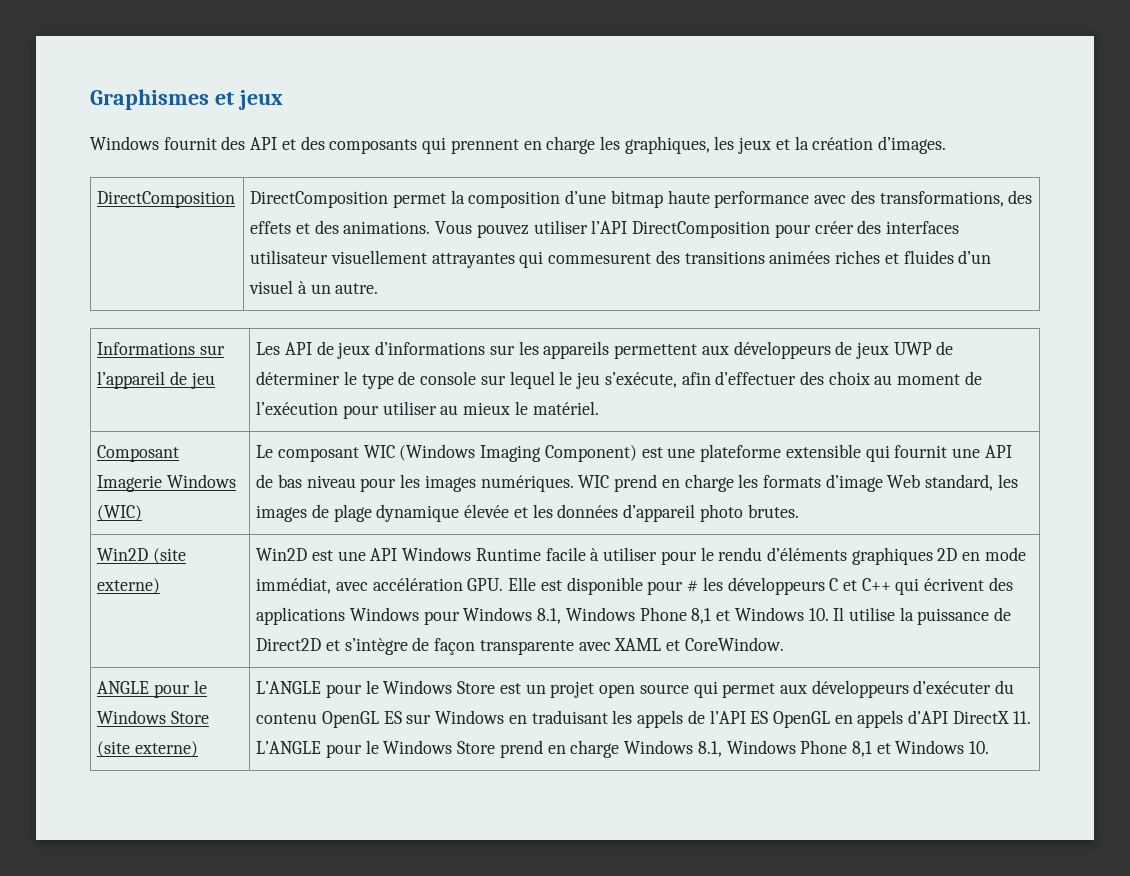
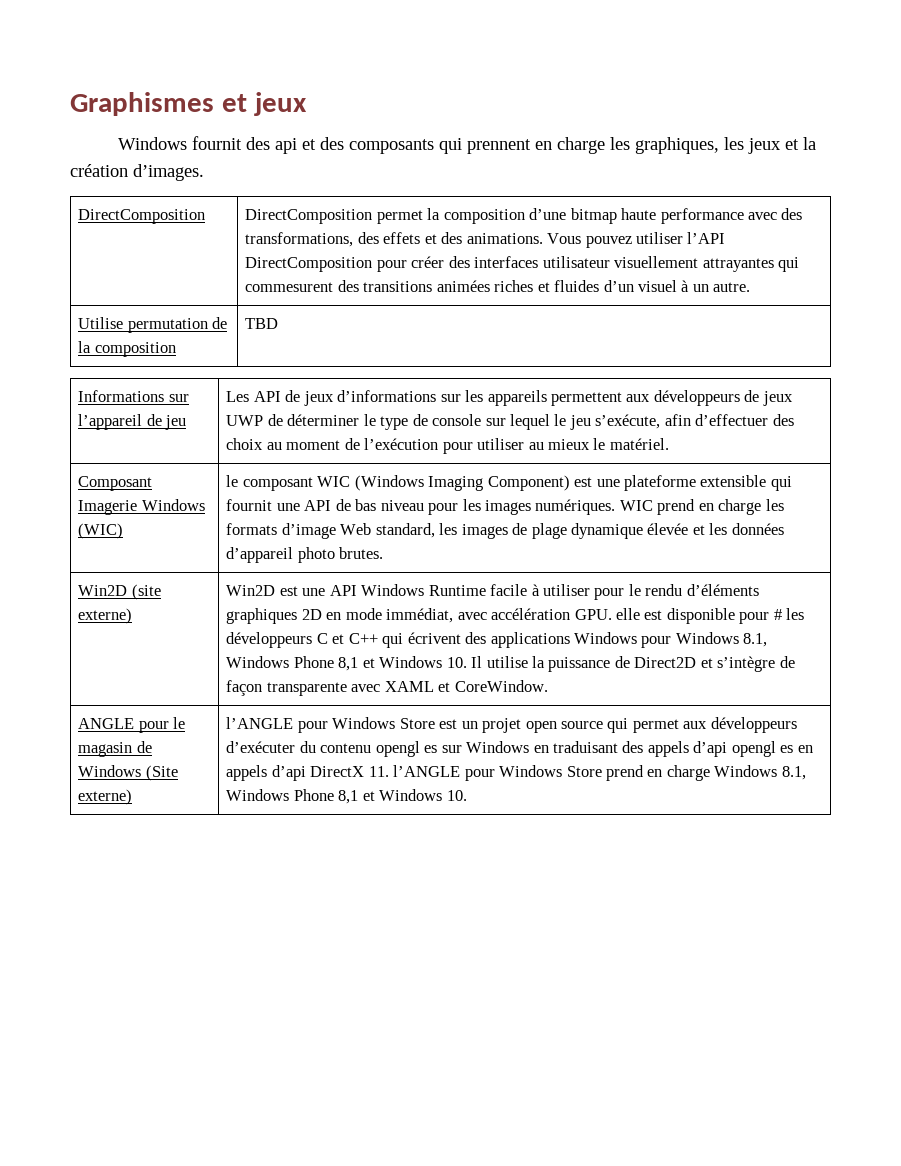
[250,137,278,150] API -> [274,138,297,154] api
(379, 288) none -> [78,317,228,333] [78,341,176,357] [245,318,279,329] // Utilise permutation de la composition | TBD
[256,445,274,458] Le -> [226,475,239,487] le
[508,577,537,591] Elle -> [615,608,640,620] elle
[97,710,210,724] [97,741,199,757] [256,680,379,698] Windows Store (site externe) | L’ANGLE pour le -> [78,741,152,757] [78,765,178,781] [78,789,133,805] [226,717,328,733] magasin de Windows (Site externe) | l’ANGLE pour
[322,711,402,728] OpenGL ES -> [375,741,438,757] opengl es
[612,710,830,728] les appels de l’API ES OpenGL -> [622,741,794,757] des appels d’api opengl es
[908,710,949,724] d’API -> [271,765,306,781] d’api
[256,740,379,758] L’ANGLE pour le -> [393,765,495,781] l’ANGLE pour

